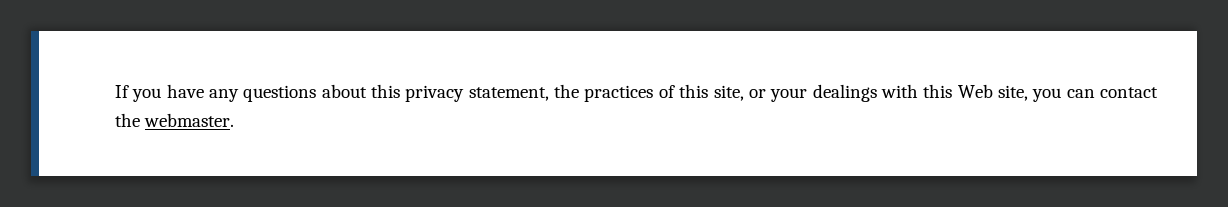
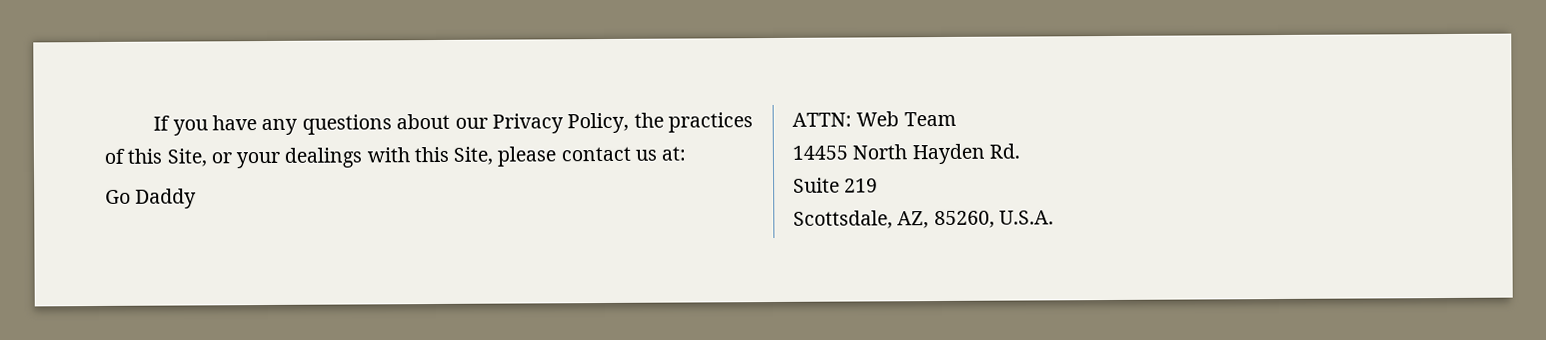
[371,84,549,102] this privacy statement, -> [454,112,630,134] our Privacy Policy,
[713,85,744,101] site, -> [166,148,207,167] Site,
[957,84,1158,102] [115,113,235,127] Web site, you can contact the webmaster. -> [453,146,687,167] [105,188,198,209] [792,111,956,127] [792,143,1020,165] [793,177,879,193] [793,210,1054,229] Site, please contact us at: // Go Daddy // ATTN: Web Team // 14455 North Hayden Rd. // Suite 219 // Scottsdale, AZ, 85260, U.S.A.

